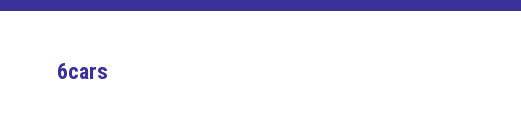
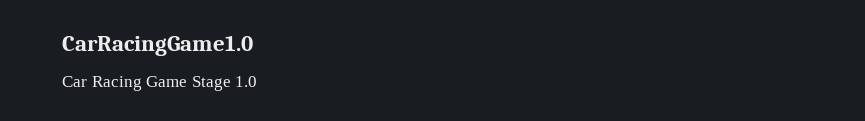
[57,63,108,79] 6cars -> [62,35,253,56] [62,76,258,91] CarRacingGame1.0 // Car Racing Game Stage 1.0

